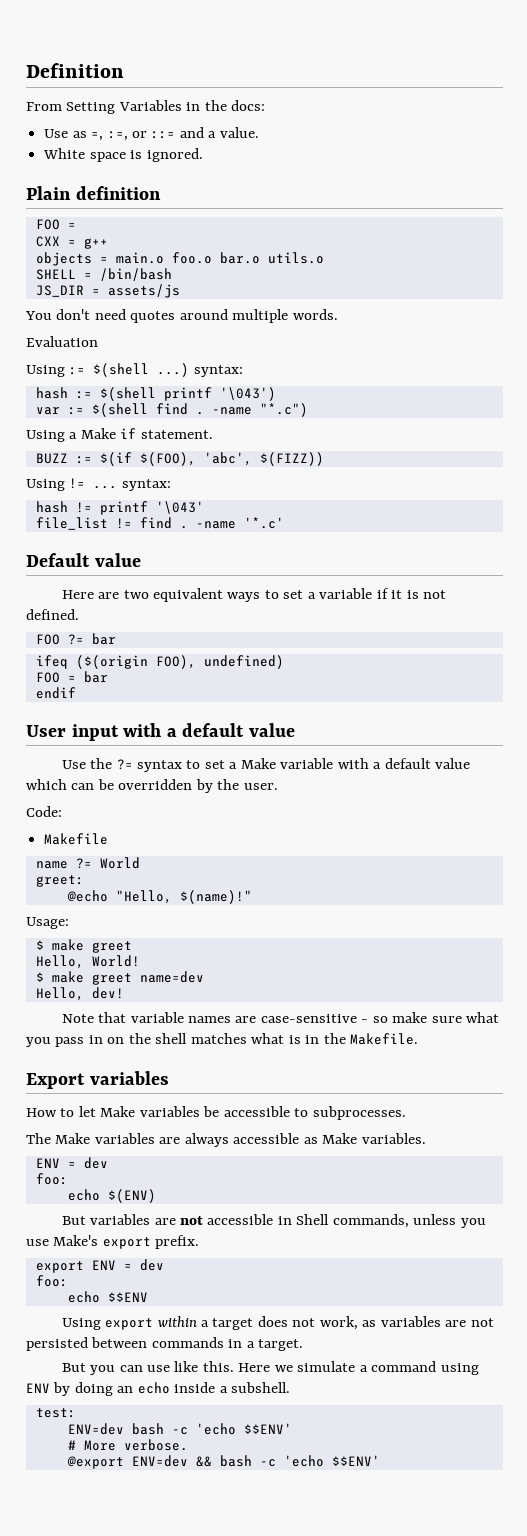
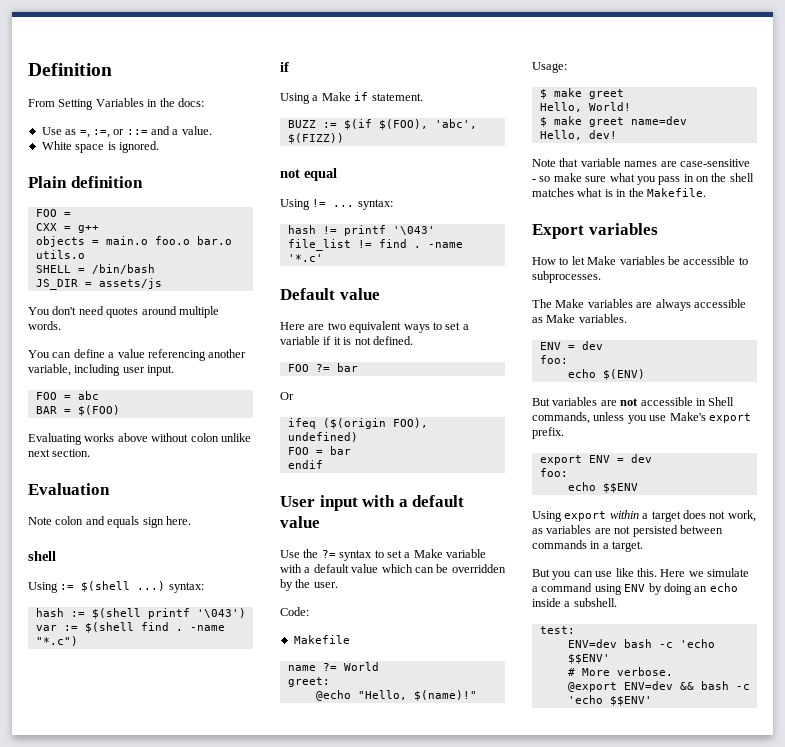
[26,336,98,347] Evaluation -> [28,349,247,361] [28,364,175,376] [35,391,99,400] [35,405,120,416] [28,433,251,445] [28,449,91,457] [28,483,110,495] [28,516,191,528] [28,551,56,561] You can define a value referencing another variable, including user input. // FOO = abc // BAR = $(FOO) // Evaluating works above without colon unlike next section. // Evaluation // Note colon and equals sign here. // shell
(308, 410) none -> [280,62,289,72] // if
(324, 459) none -> [280,168,337,181] // not equal
(116, 639) none -> [280,392,294,400] // Or

